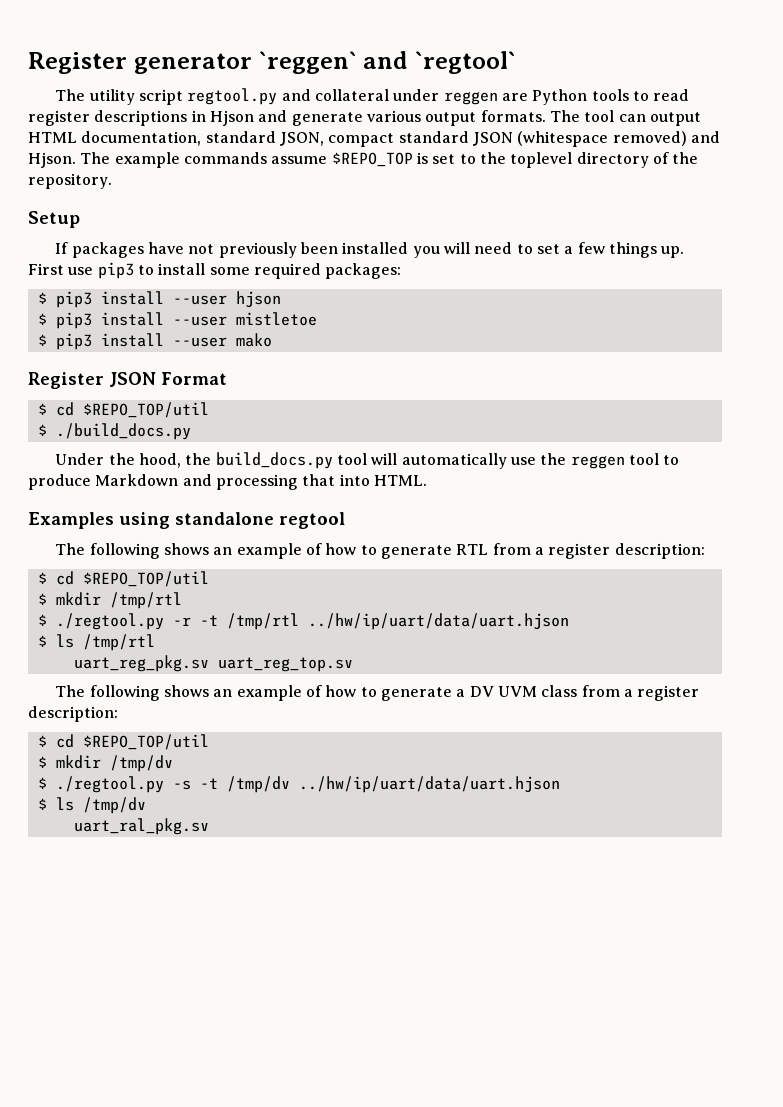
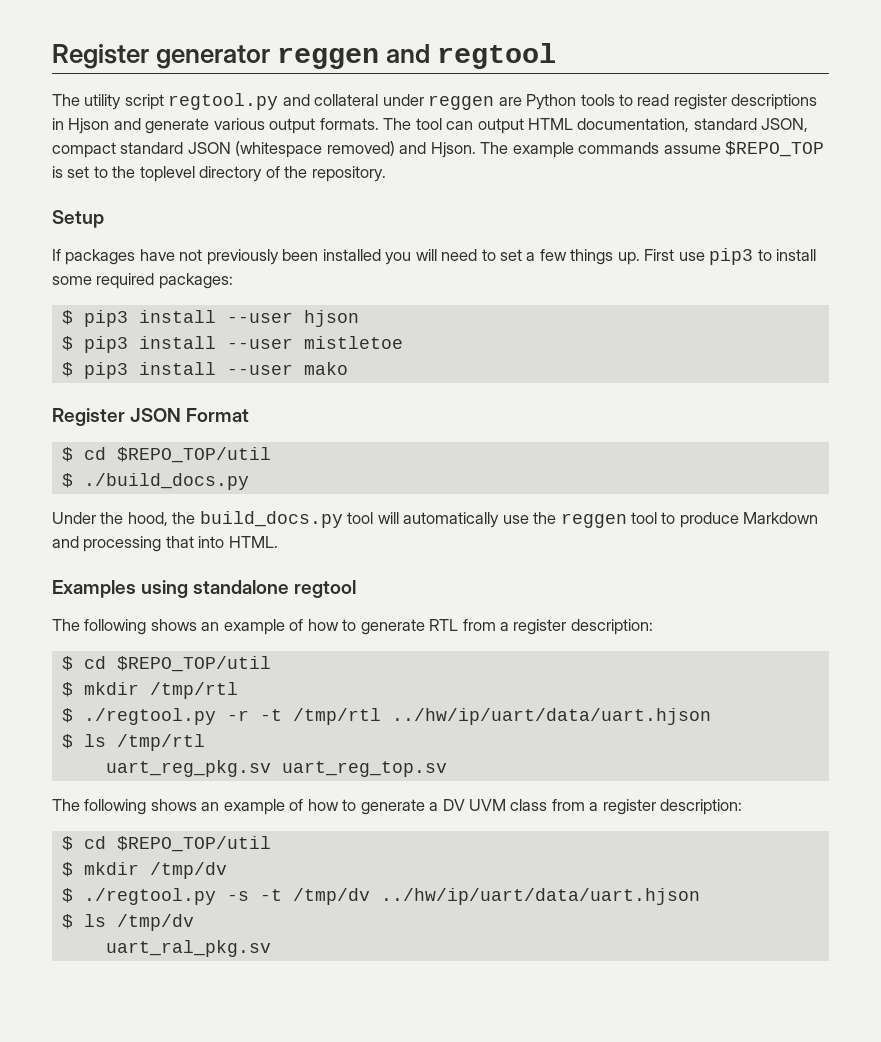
[258,51,516,74] `reggen` and `regtool` -> [277,43,557,69] reggen and regtool

